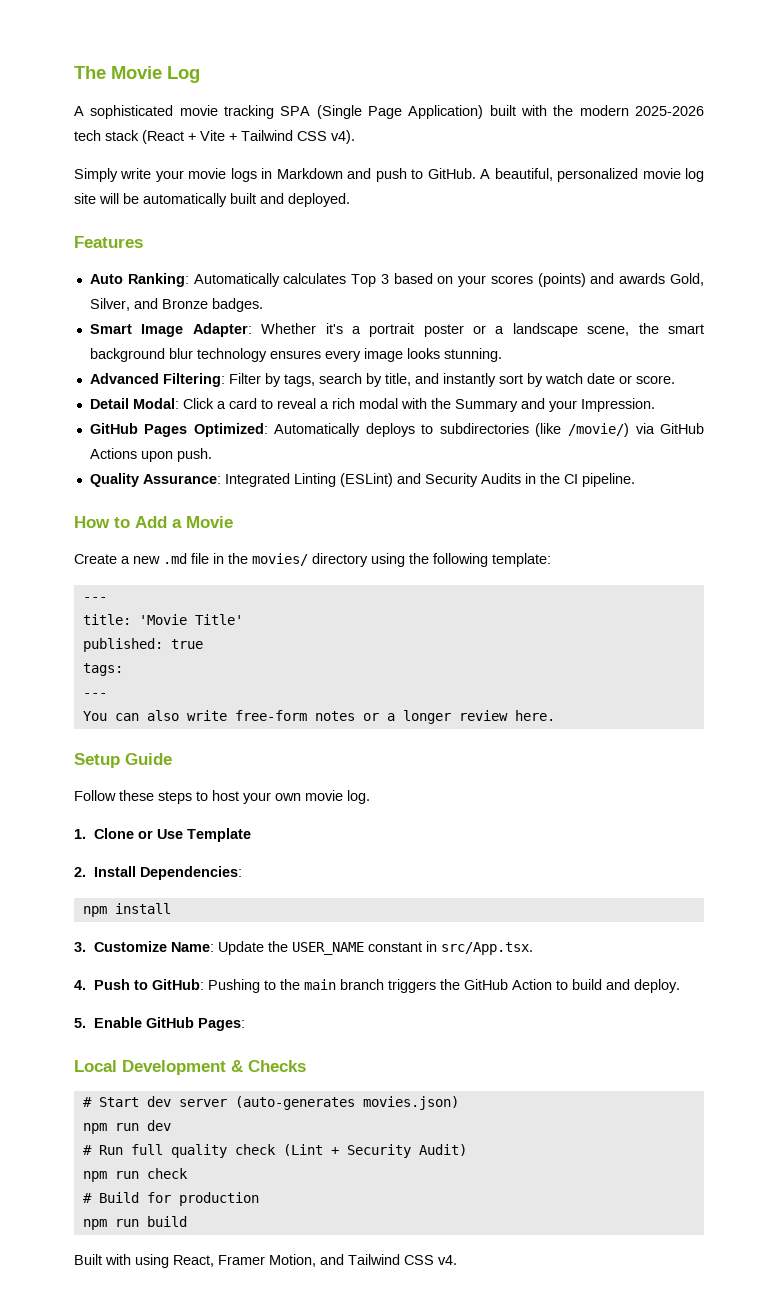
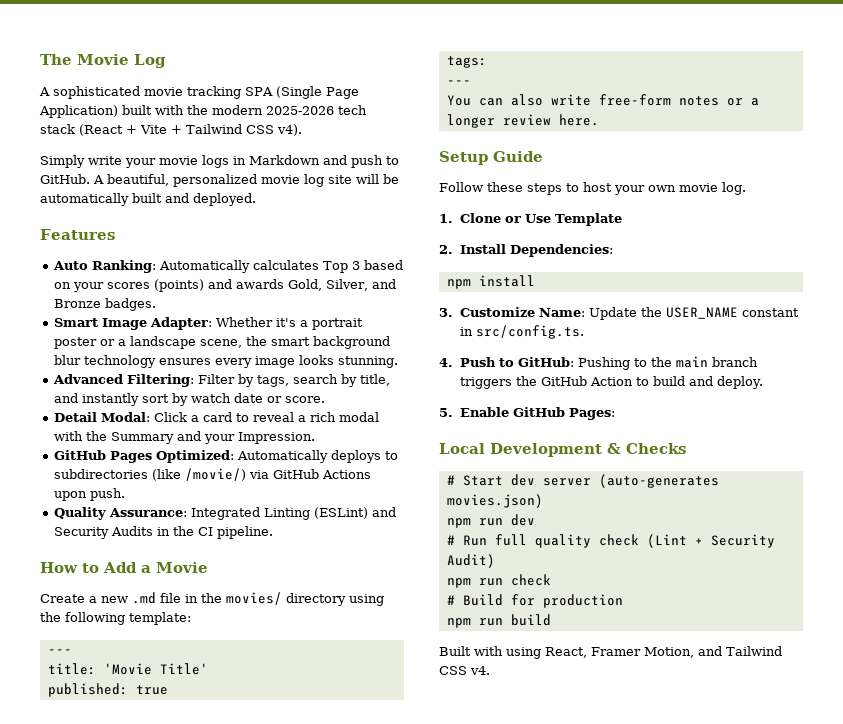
[440,942,533,955] src/App.tsx. -> [475,325,584,339] src/config.ts.

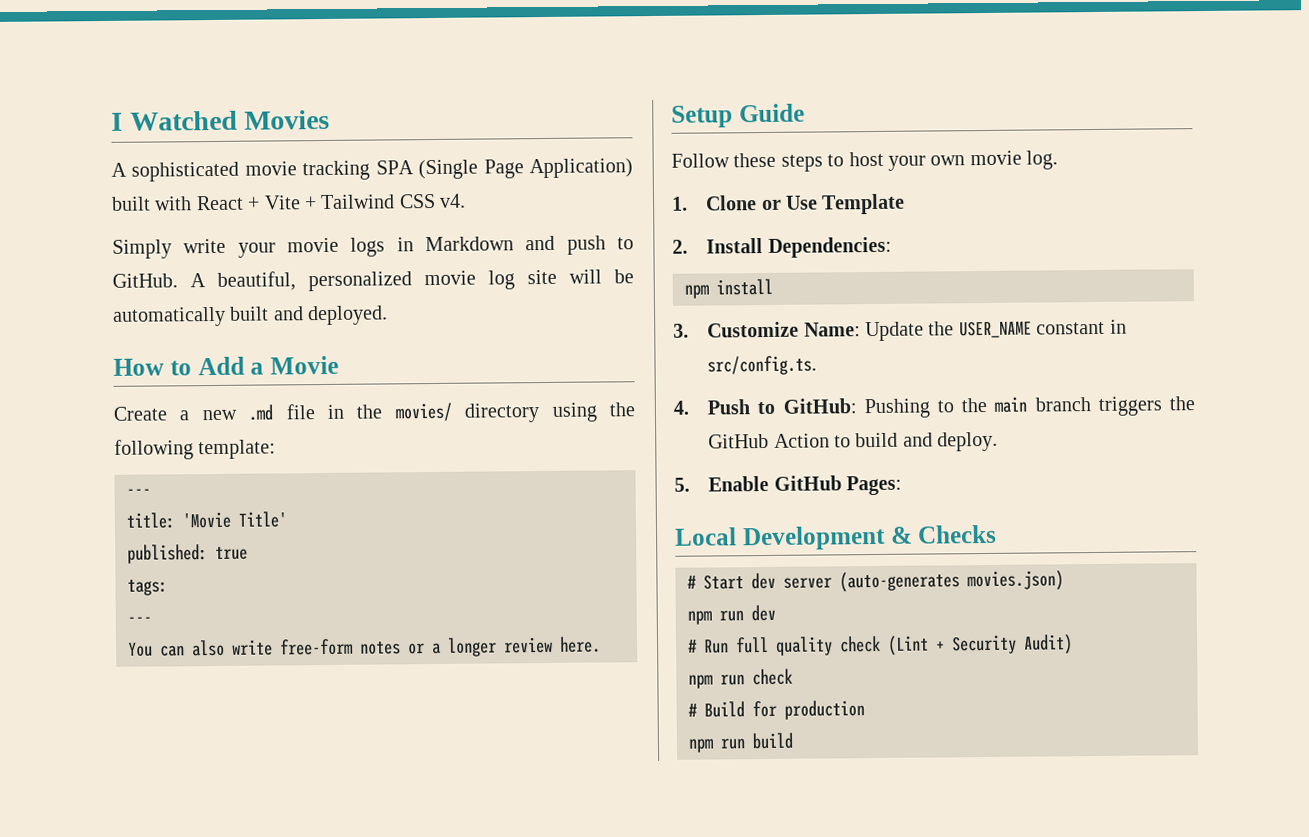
[40,54,166,68] The Movie Log -> [111,109,331,131] I Watched Movies
[187,105,367,115] [40,124,123,136] the modern 2025-2026 tech stack (React -> [195,195,244,211] React
[276,124,302,136] v4). -> [439,193,467,208] v4.
[40,229,115,240] [53,260,404,273] [54,279,397,292] [54,298,157,311] [54,317,364,330] [54,336,391,349] [54,355,399,368] [53,374,391,387] [54,393,326,406] [54,412,380,422] [54,431,316,444] [54,450,399,463] [54,468,372,481] [54,488,126,501] [54,507,397,520] [54,526,274,539] // Features // Auto Ranking: Automatically calculates Top 3 based on your scores (points) and awards Gold, Silver, and Bronze badges. // Smart Image Adapter: Whether it's a portrait poster or a landscape scene, the smart background blur technology ensures every image looks stunning. // Advanced Filtering: Filter by tags, search by title, and instantly sort by watch date or score. // Detail Modal: Click a card to reveal a rich modal with the Summary and your Impression. // GitHub Pages Optimized: Automatically deploys to subdirectories (like /movie/) via GitHub Actions upon push. // Quality Assurance: Integrated Linting (ESLint) and Security Audits in the CI pipeline. -> (389, 315) none
[439,646,782,659] [439,666,490,675] // Built with using React, Framer Motion, and Tailwind CSS v4. -> (794, 741) none

